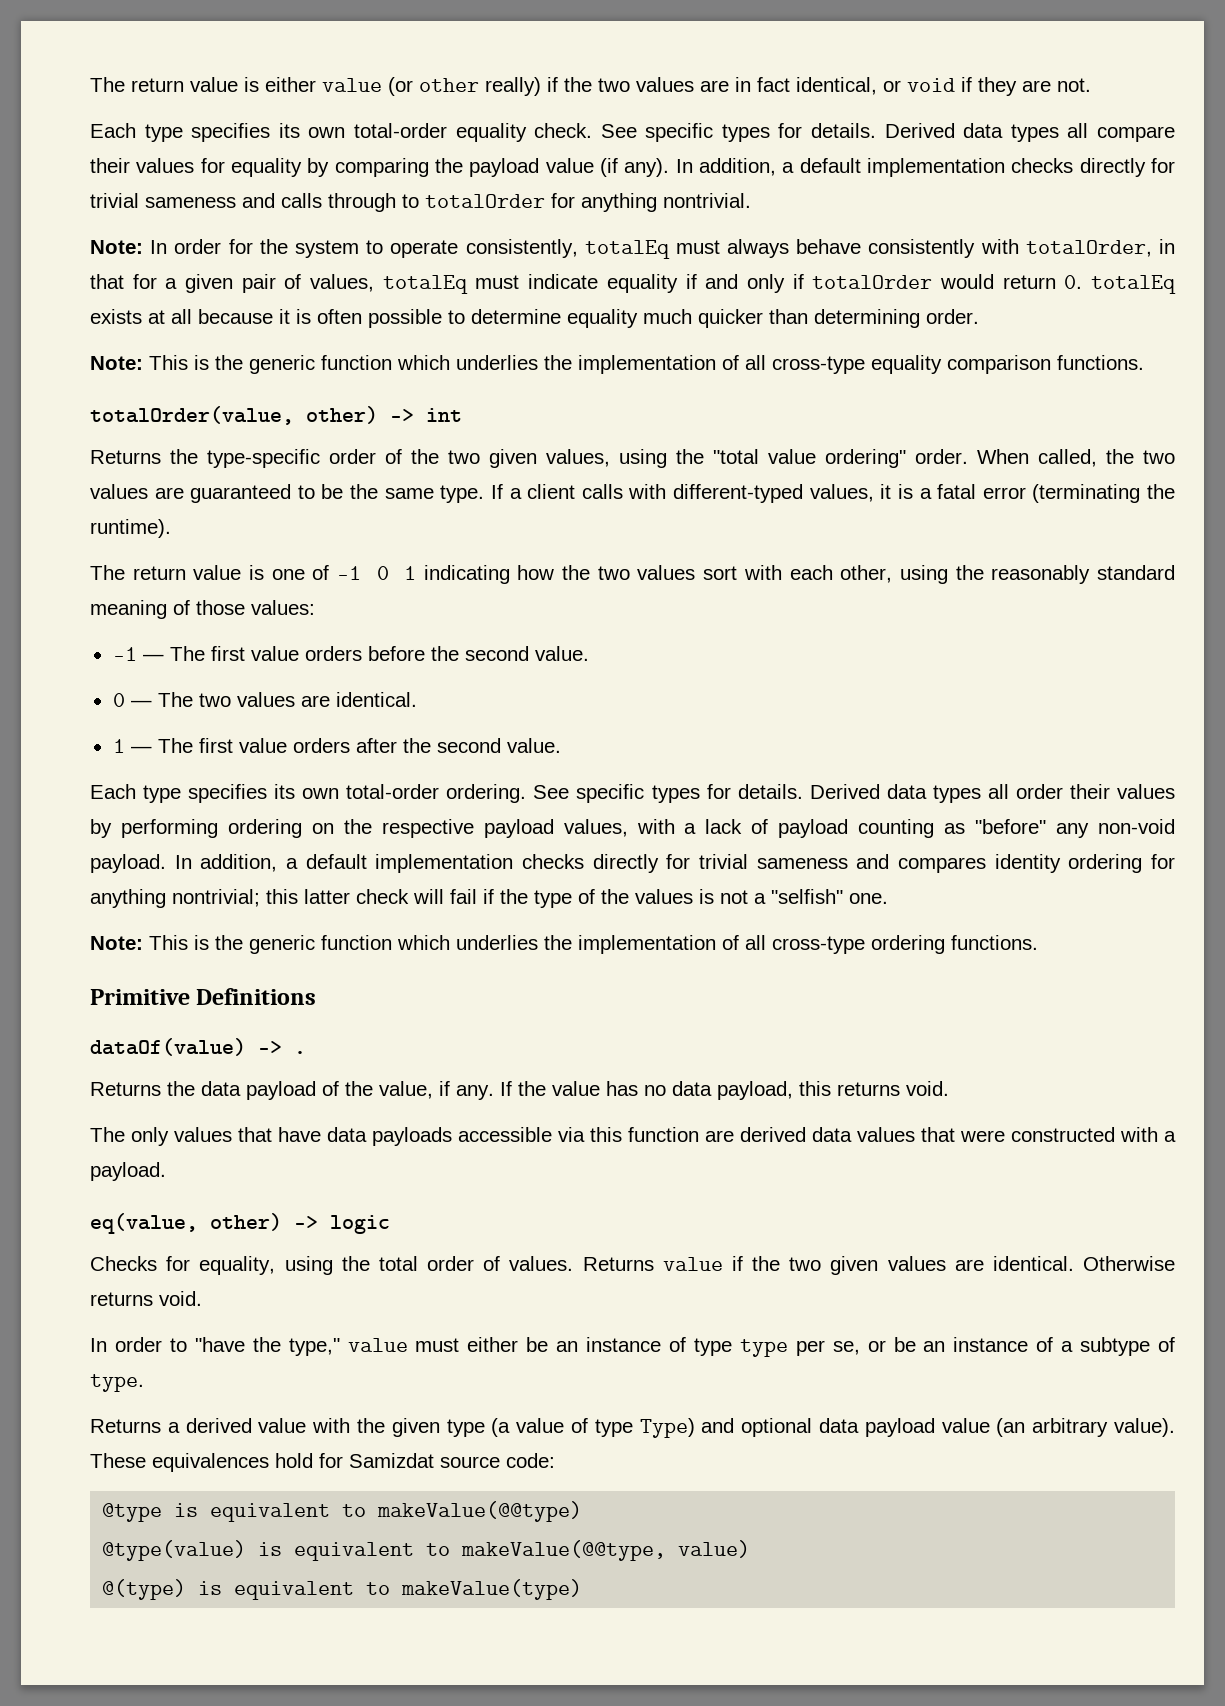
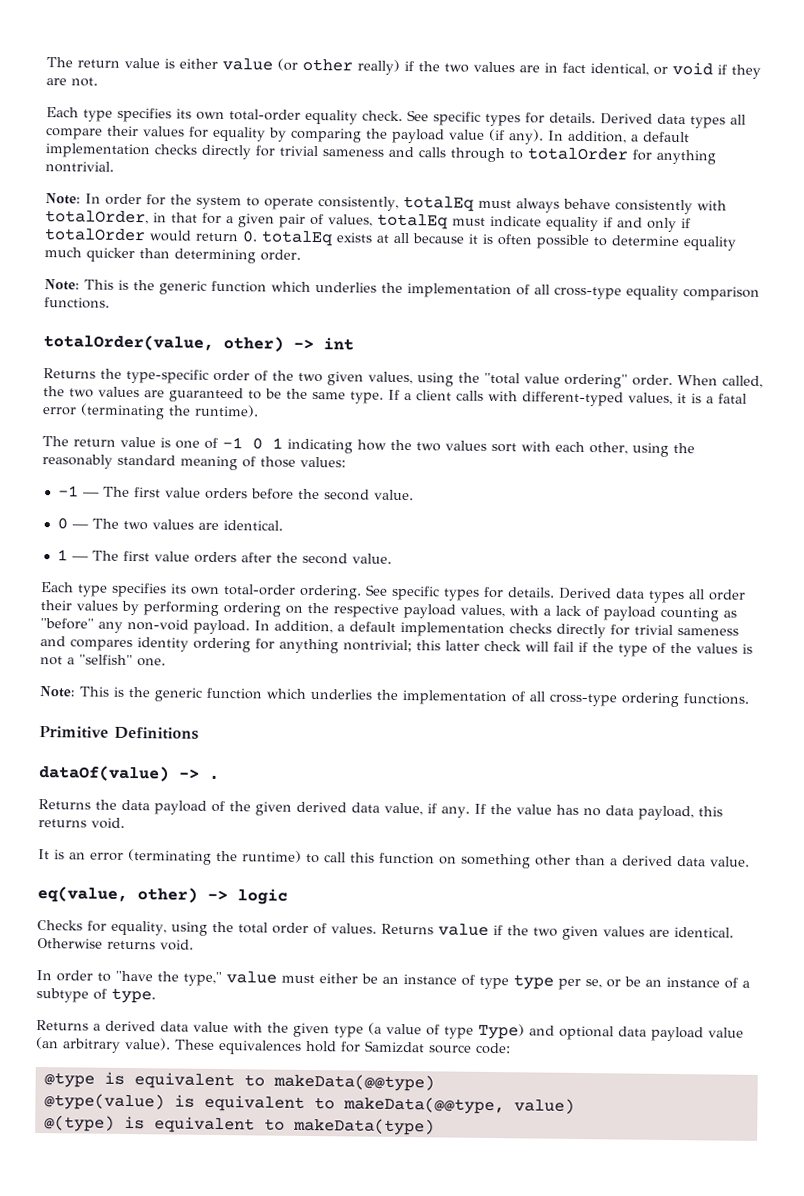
(373, 1088) none -> [255,801,380,816] given derived data
[90,1127,1176,1146] [90,1162,166,1181] The only values that have data payloads accessible via this function are derived data values that were constructed with a payload. -> [38,849,750,869] It is an error (terminating the runtime) to call this function on something other than a derived data value.
(252, 1425) none -> [160,1021,189,1032] data
[377,1501,583,1522] makeValue(@@type) -> [272,1073,435,1092] makeData(@@type)
[461,1540,667,1561] makeValue(@@type, -> [342,1096,505,1115] makeData(@@type,
[401,1579,583,1600] makeValue(type) -> [292,1117,435,1136] makeData(type)

